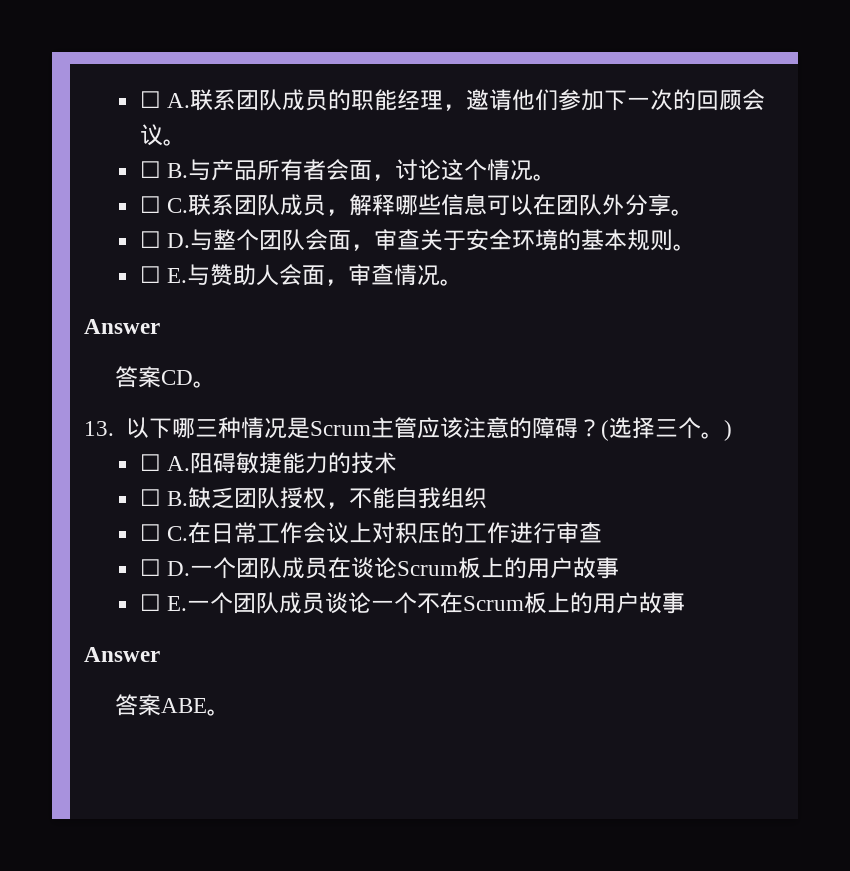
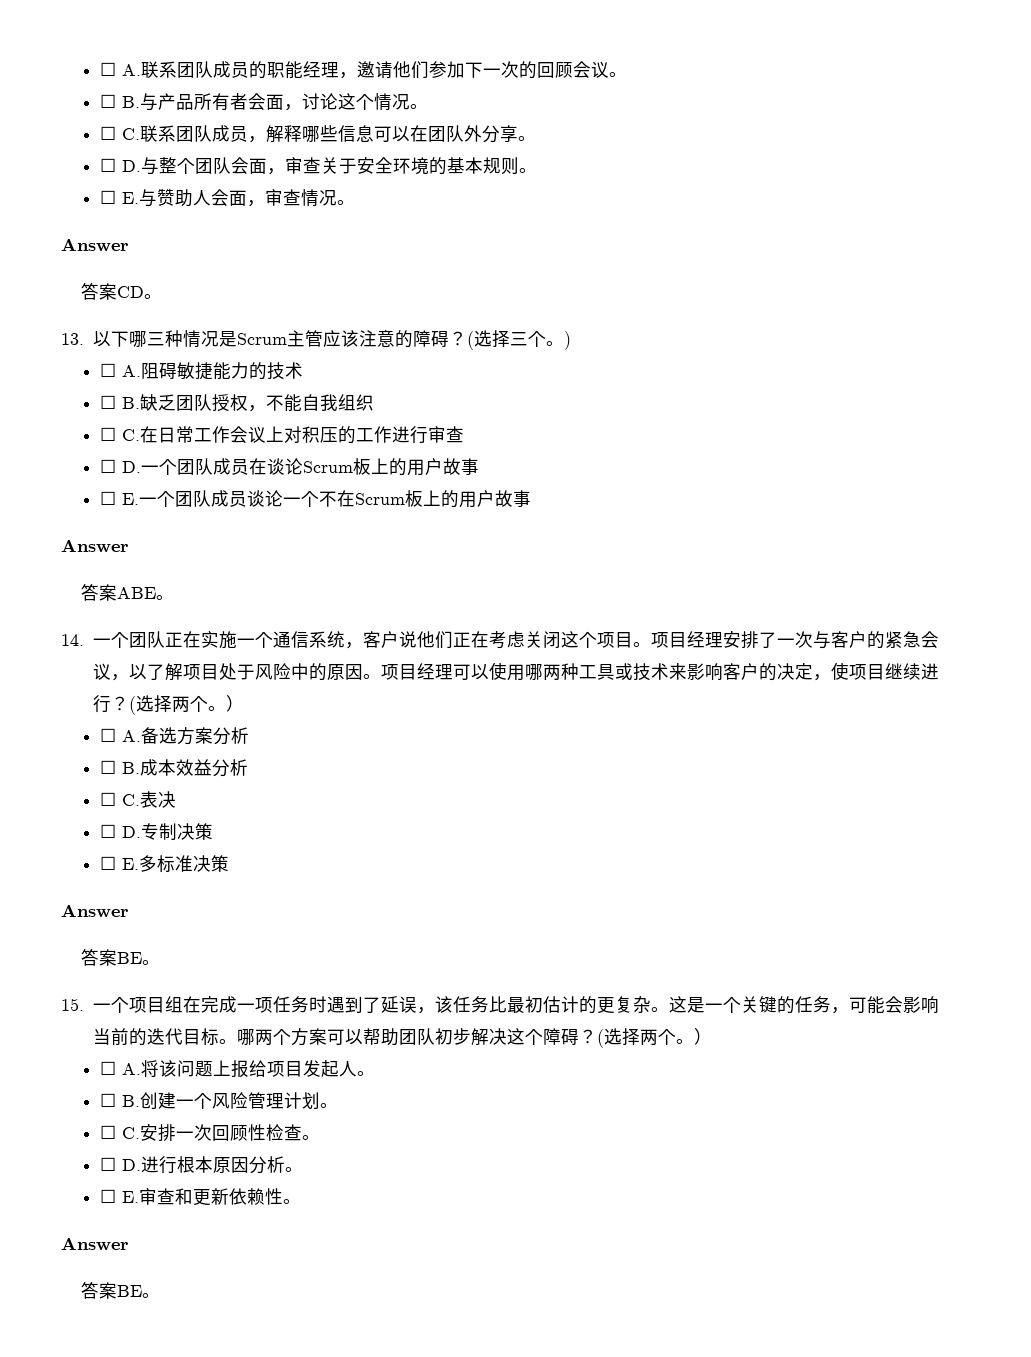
(230, 712) none -> [61,631,939,649] [92,662,939,681] [92,695,244,715] [100,727,250,745] [100,759,249,777] [100,791,177,808] [100,823,214,840] [100,855,230,873] [61,904,129,917] [80,948,160,966] [61,996,939,1014] [92,1028,712,1048] [100,1060,376,1078] [100,1092,339,1110] [100,1124,321,1142] [100,1156,304,1174] [100,1188,302,1206] [61,1237,129,1250] [80,1281,160,1299] // 14.一个团队正在实施一个通信系统，客户说他们正在考虑关闭这个项目。项目经理安排了一次与客户的紧急会议，以了解项目处于风险中的原因。项目经理可以使用哪两种工具或技术来影响客户的决定，使项目继续进行？(选择两个。） // ☐ A.备选方案分析 // ☐ B.成本效益分析 // ☐ C.表决 // ☐ D.专制决策 // ☐ E.多标准决策 // Answer // 答案BE。 // 15.一个项目组在完成一项任务时遇到了延误，该任务比最初估计的更复杂。这是一个关键的任务，可能会影响当前的迭代目标。哪两个方案可以帮助团队初步解决这个障碍？(选择两个。） // ☐ A.将该问题上报给项目发起人。 // ☐ B.创建一个风险管理计划。 // ☐ C.安排一次回顾性检查。 // ☐ D.进行根本原因分析。 // ☐ E.审查和更新依赖性。 // Answer // 答案BE。

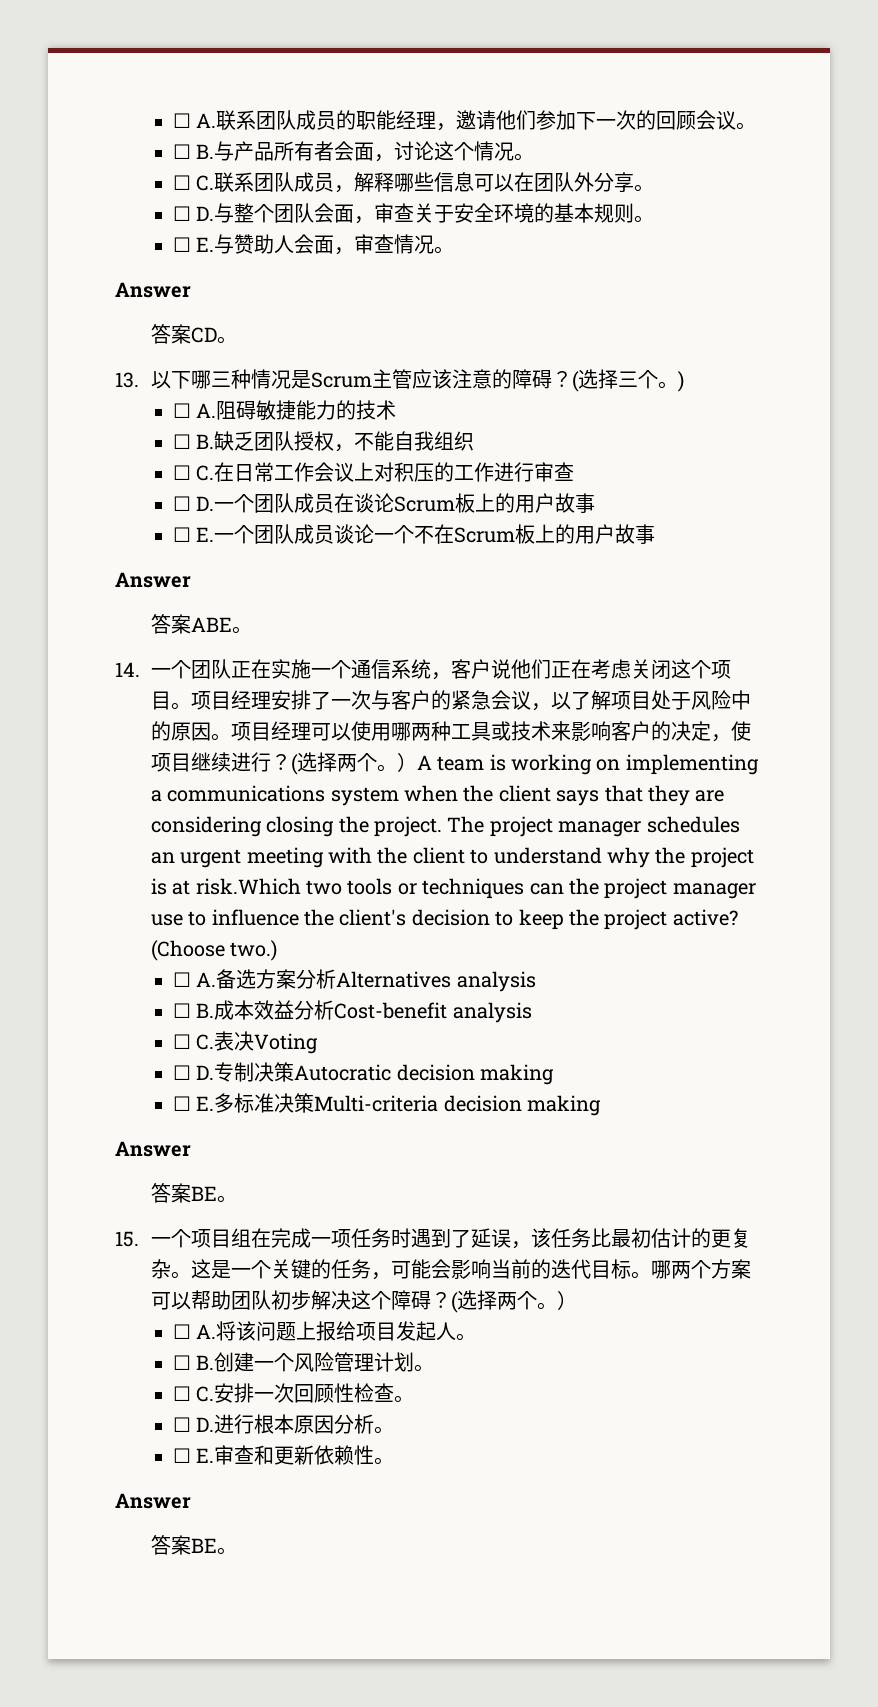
(244, 703) none -> [416,754,759,775] [150,785,725,806] [150,816,740,837] [150,847,754,868] [150,878,756,899] [150,909,738,930] [150,940,278,961] A team is working on implementing a communications system when the client says that they are considering closing the project. The project manager schedules an urgent meeting with the client to understand why the project is at risk.Which two tools or techniques can the project manager use to influence the client's decision to keep the project active? (Choose two.)
(250, 735) none -> [336,971,536,992] Alternatives analysis
(249, 767) none -> [334,1002,532,1023] Cost-benefit analysis
(177, 799) none -> [254,1033,319,1054] Voting
(214, 831) none -> [294,1064,554,1085] Autocratic decision making
(230, 863) none -> [314,1095,601,1116] Multi-criteria decision making

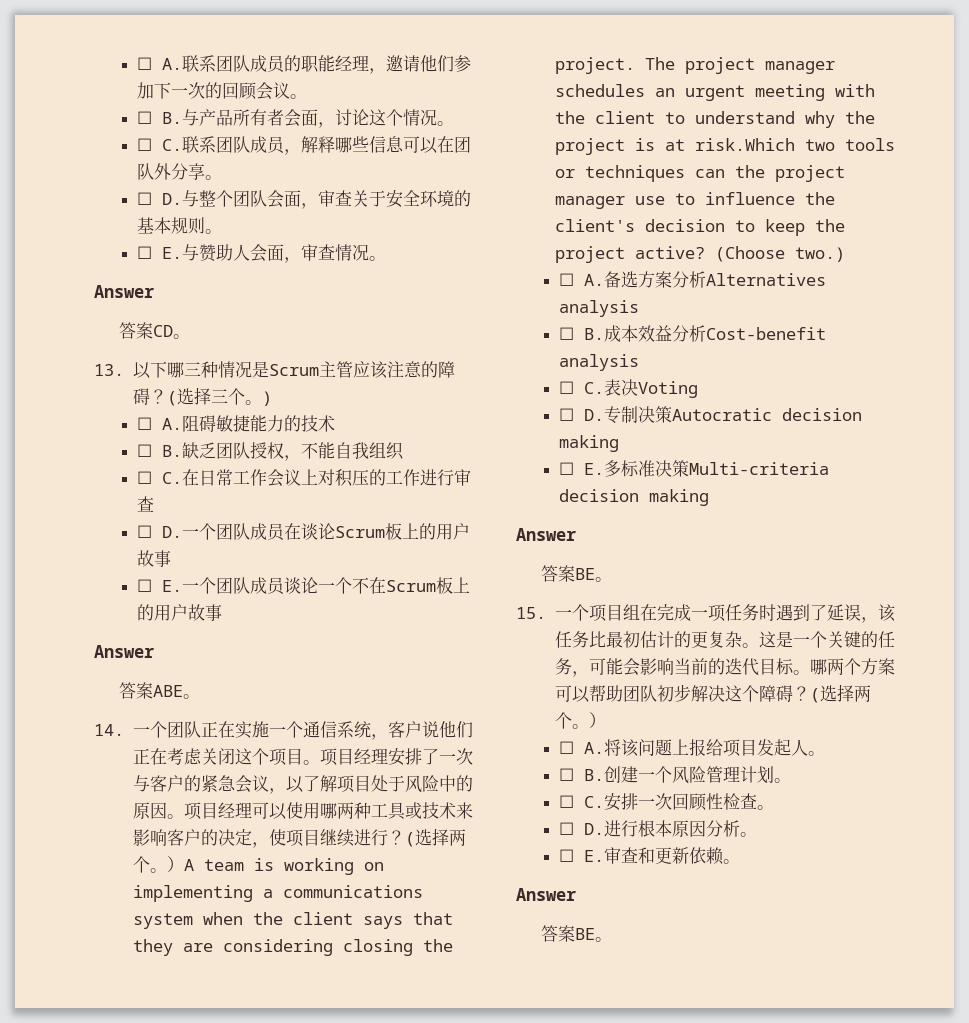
[354,1445,375,1465] 性 -> (725, 856) none

